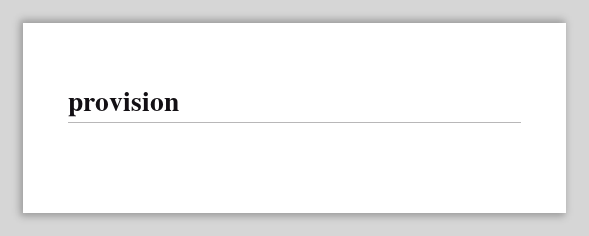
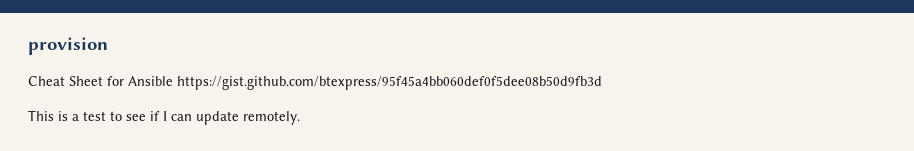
(179, 104) none -> [28,76,602,90] [28,110,300,125] // Cheat Sheet for Ansible https://gist.github.com/btexpress/95f45a4bb060def0f5dee08b50d9fb3d // This is a test to see if I can update remotely.

